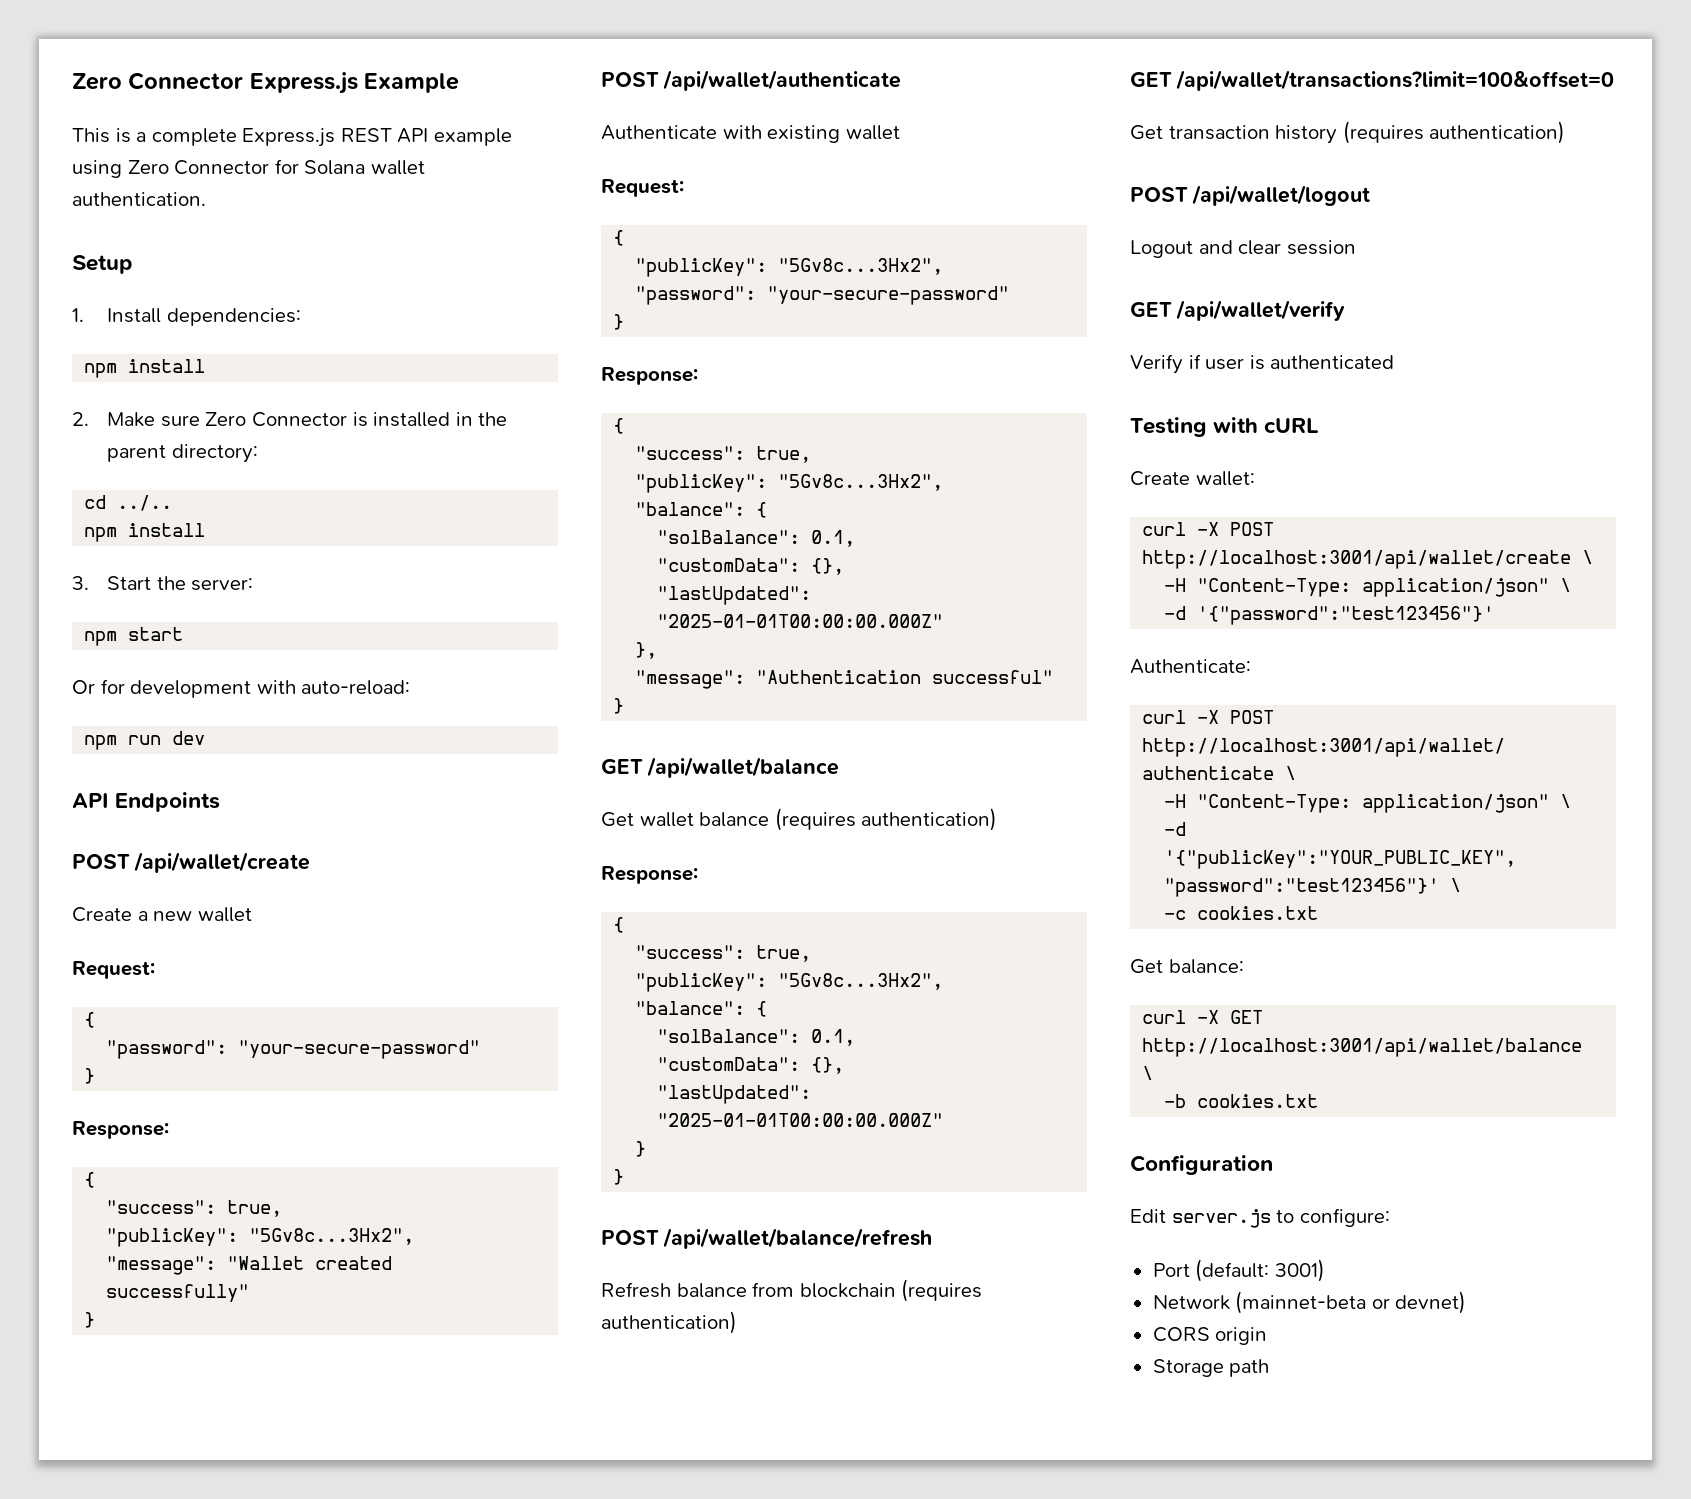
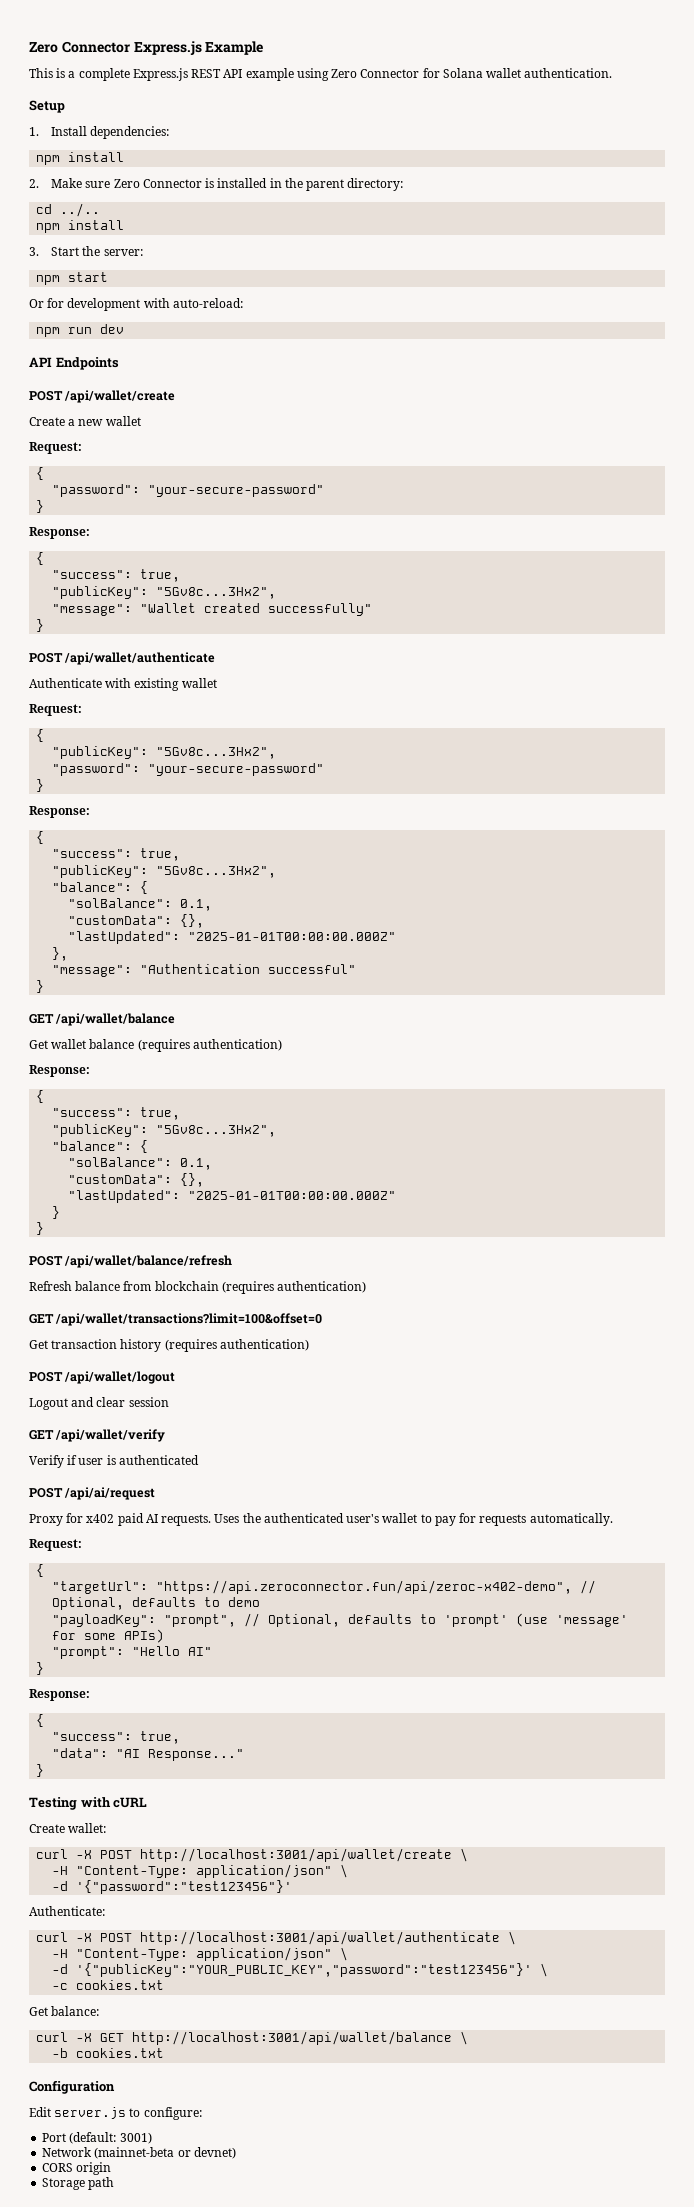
(1395, 362) none -> [29,1487,156,1500] [29,1513,613,1526] [29,1539,82,1551] [36,1564,45,1577] [52,1580,597,1594] [52,1597,261,1610] [52,1613,629,1627] [52,1629,165,1643] [52,1646,213,1659] [36,1662,45,1675] [29,1689,90,1701] [36,1714,45,1727] [52,1731,181,1744] [52,1748,245,1761] [36,1764,45,1777] // POST /api/ai/request // Proxy for x402 paid AI requests. Uses the authenticated user's wallet to pay for requests automatically. // Request: // { // "targetUrl": "https://api.zeroconnector.fun/api/zeroc-x402-demo", // Optional, defaults to demo // "payloadKey": "prompt", // Optional, defaults to 'prompt' (use 'message' for some APIs) // "prompt": "Hello AI" // } // Response: // { // "success": true, // "data": "AI Response..." // }

